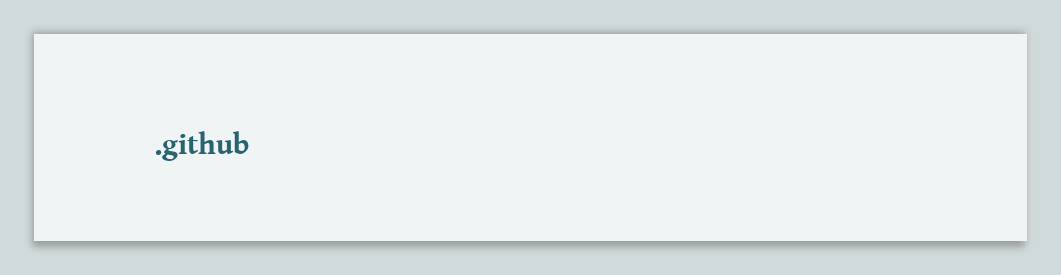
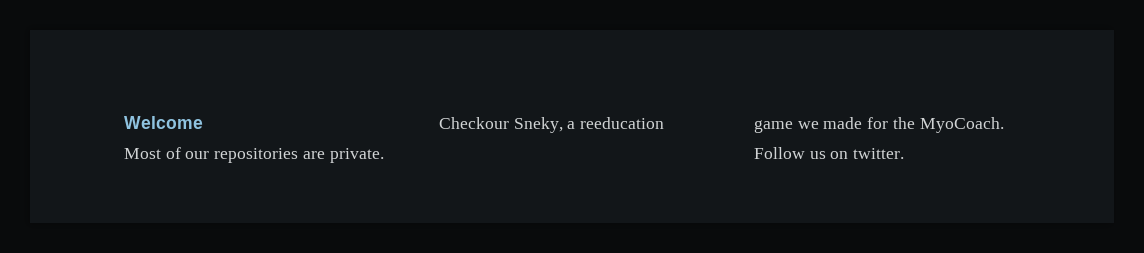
[154,131,249,161] .github -> [124,116,203,129] [124,147,384,163] [439,117,1004,133] [754,147,905,159] Welcome // Most of our repositories are private. Checkour Sneky, a reeducation game we made for the MyoCoach. // Follow us on twitter.

